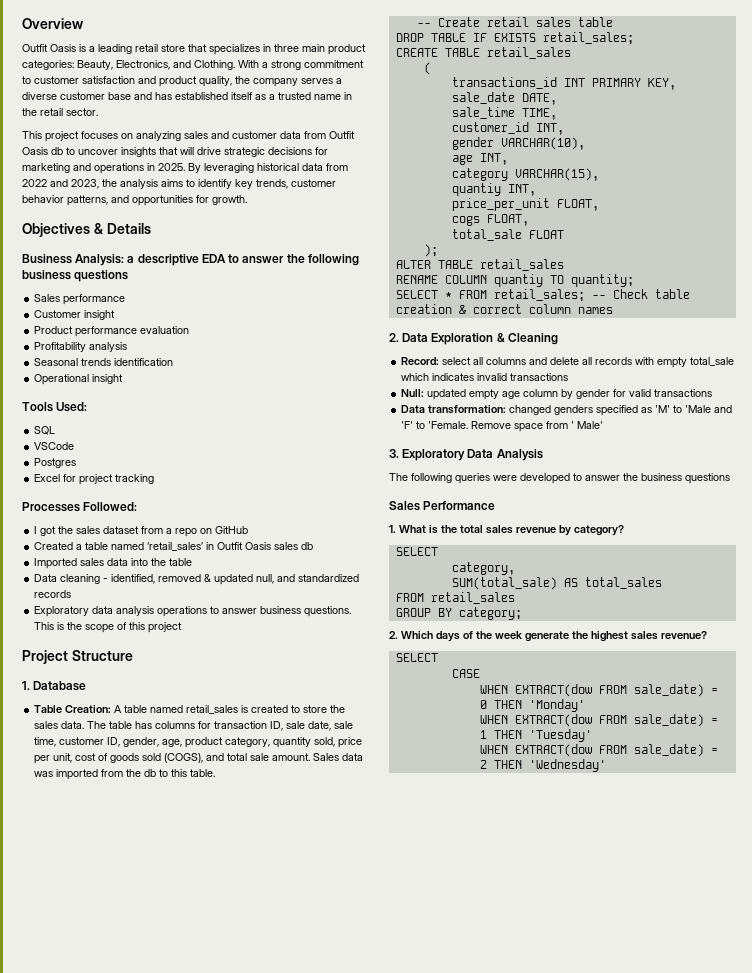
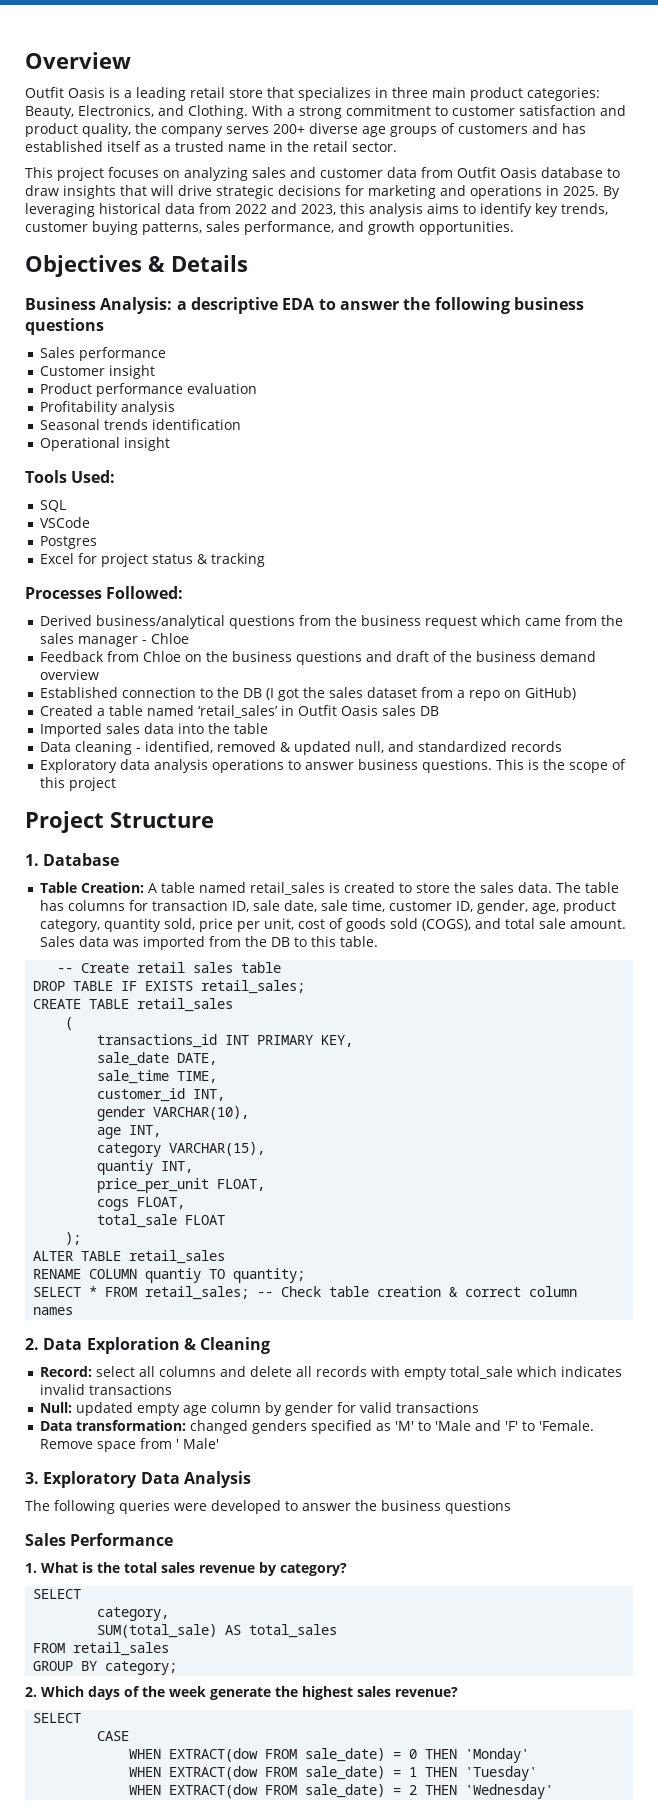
[336,78,342,84] [22,92,131,100] a diverse customer base -> [273,123,528,137] 200+ diverse age groups of customers
[51,147,118,155] db to uncover -> [541,167,620,178] [25,185,59,196] database to draw
[102,179,117,187] the -> [340,203,365,214] this
[22,195,247,206] behavior patterns, and opportunities for growth. -> [92,221,514,235] buying patterns, sales performance, and growth opportunities.
(114, 479) none -> [152,554,209,564] status &
[34,526,38,534] I -> [40,615,624,629] [40,633,190,647] [40,651,597,665] [40,669,100,680] [40,687,275,700] Derived business/analytical questions from the business request which came from the sales manager - Chloe // Feedback from Chloe on the business questions and draft of the business demand overview // Established connection to the DB (I
[215,526,249,534] GitHub -> [525,687,577,700] GitHub)
[301,542,314,550] db -> [420,706,440,716] DB
[144,769,157,777] db -> [271,937,291,947] DB

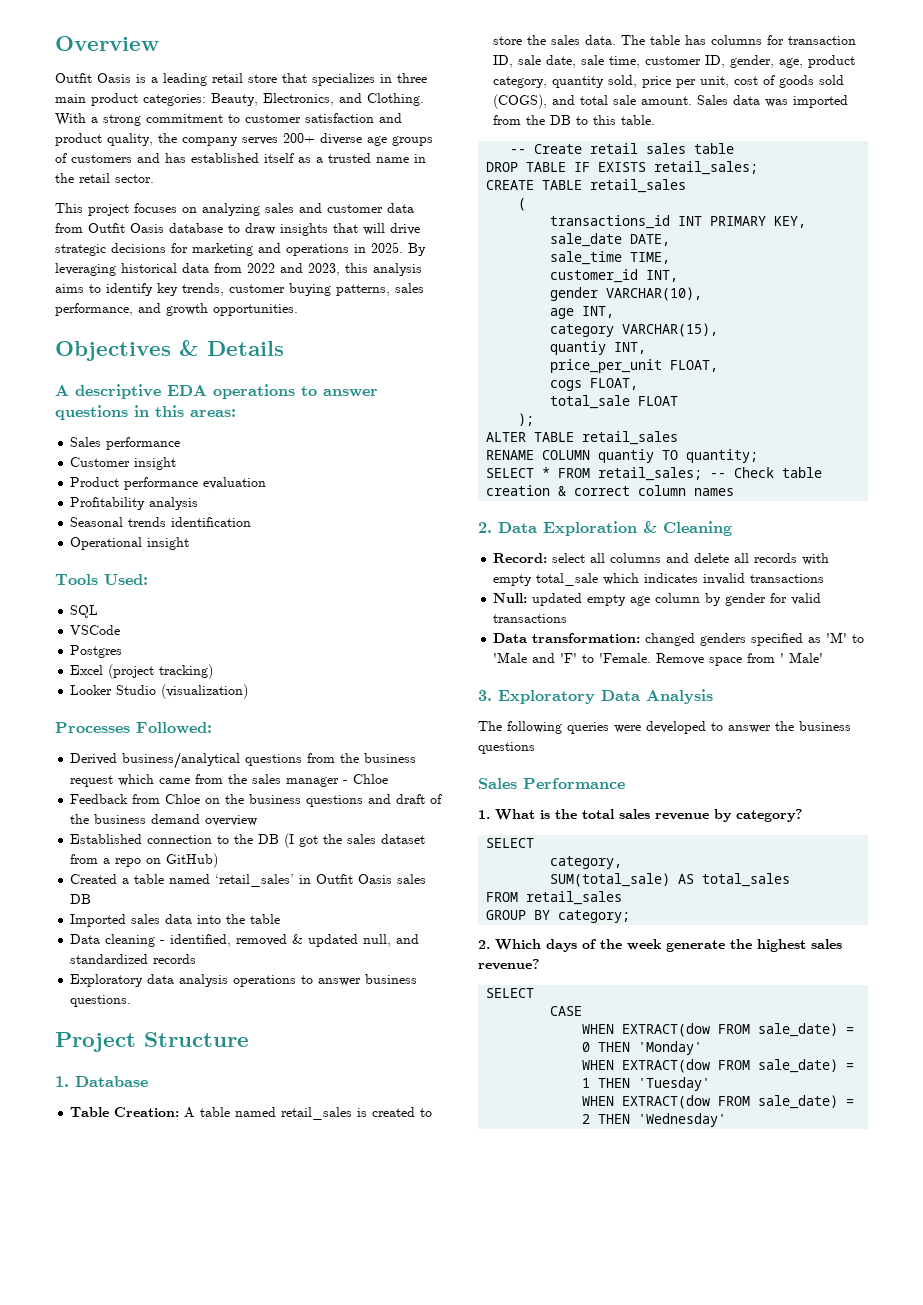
[25,297,187,314] Business Analysis: a -> [55,385,69,396] A
[318,297,584,314] [25,318,104,335] to answer the following business questions -> [213,384,378,399] [55,405,236,420] operations to answer questions in this areas:
[78,553,266,567] for project status & tracking -> [108,664,214,679] [70,684,249,699] (project tracking) // Looker Studio (visualization)
[496,759,627,773] [40,777,117,791] This is the scope of this project -> (132, 1001) none

